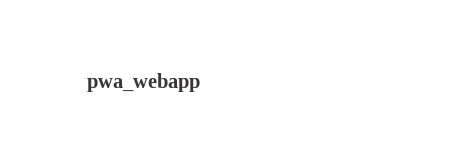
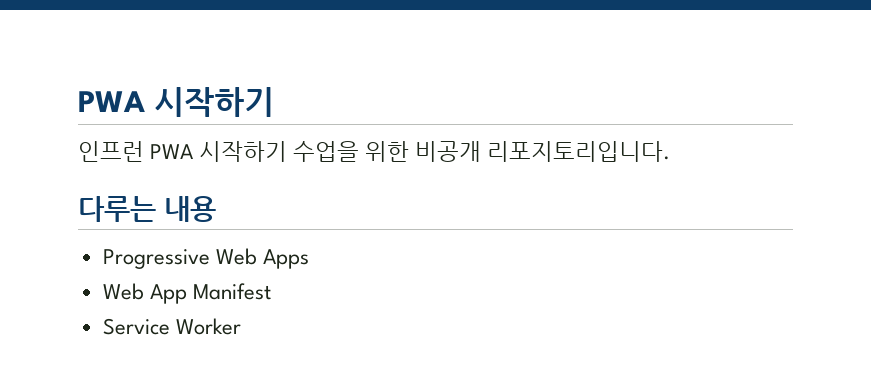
[87,73,200,92] pwa_webapp -> [78,87,274,117] [78,141,671,162] [78,196,216,222] [102,248,309,269] [102,283,271,304] [102,318,241,335] PWA 시작하기 // 인프런 PWA 시작하기 수업을 위한 비공개 리포지토리입니다. // 다루는 내용 // Progressive Web Apps // Web App Manifest // Service Worker

